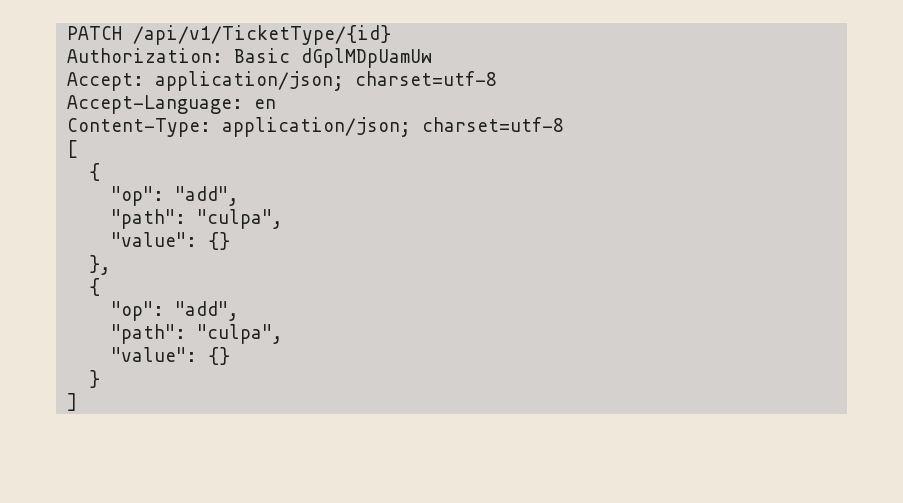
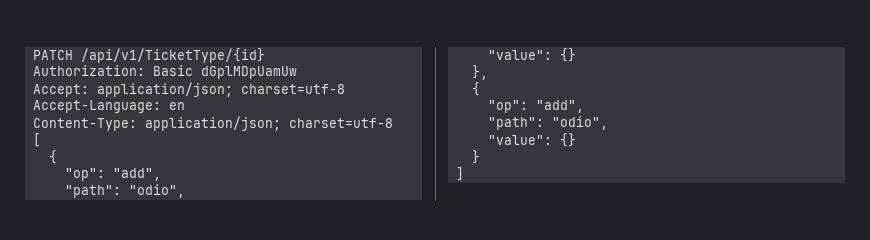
[197,209,284,229] "culpa", -> [129,184,186,198] "odio",
[197,324,284,344] "culpa", -> [552,116,609,130] "odio",

